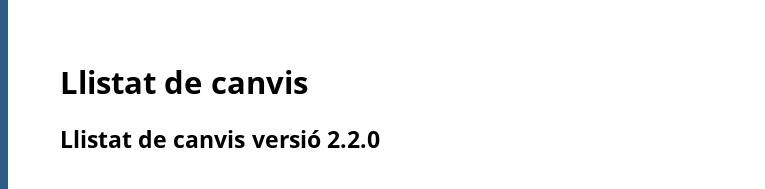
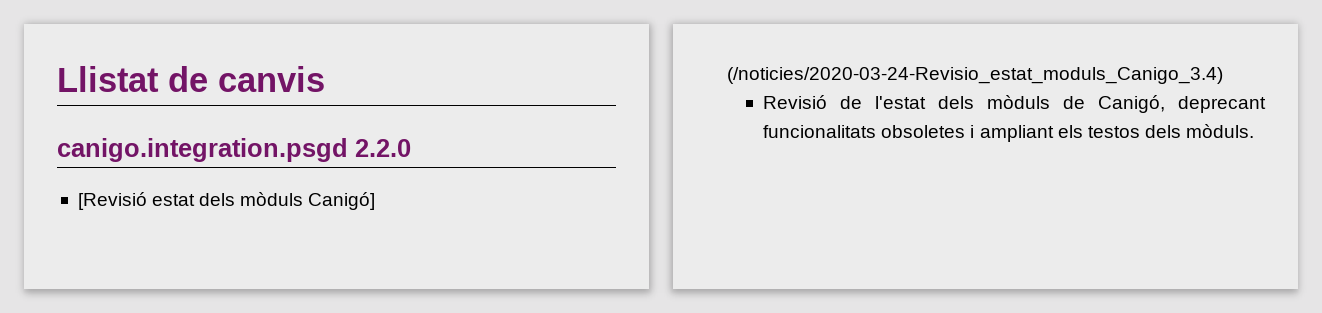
[60,130,380,148] Llistat de canvis versió 2.2.0 -> [57,138,411,162] [77,192,376,210] [726,67,1223,84] [763,95,1266,113] [763,124,1255,142] canigo.integration.psgd 2.2.0 // [Revisió estat dels mòduls Canigó] (/noticies/2020-03-24-Revisio_estat_moduls_Canigo_3.4) // Revisió de l'estat dels mòduls de Canigó, deprecant funcionalitats obsoletes i ampliant els testos dels mòduls.

